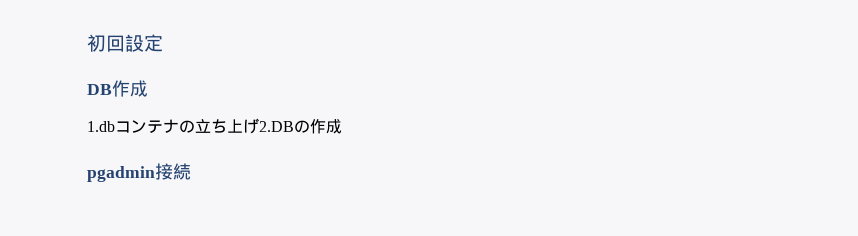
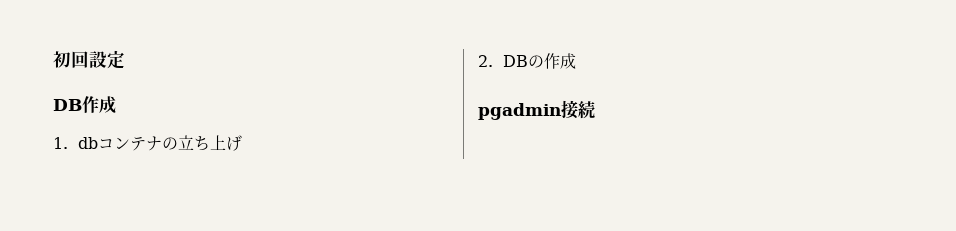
[87,121,115,132] 1.db -> [53,137,99,149] 1. db
[259,121,294,132] 2.DB -> [478,55,529,67] // 2. DB

